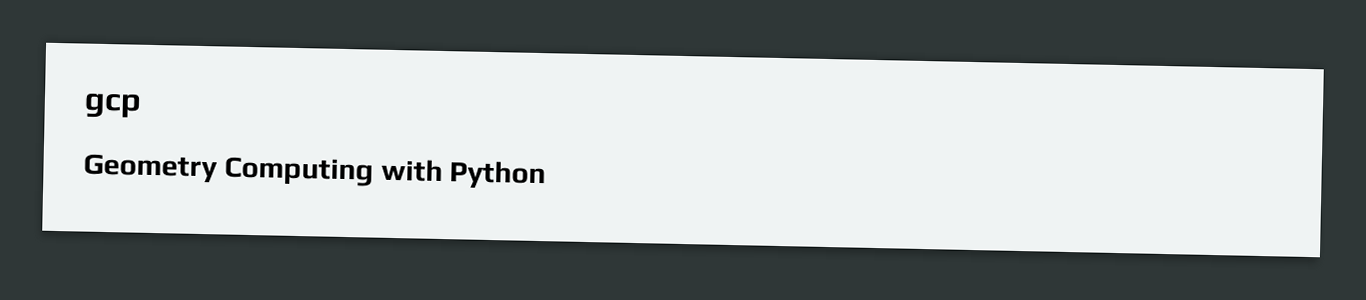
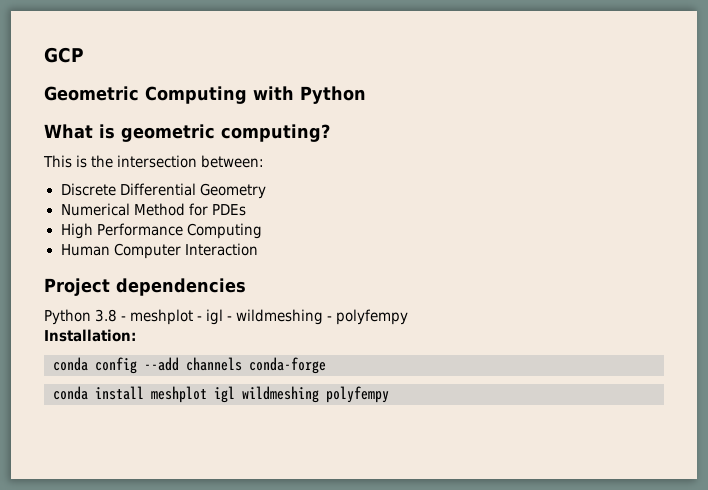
[84,92,142,119] [83,153,218,184] gcp // Geometry -> [44,47,84,63] [44,86,139,101] GCP // Geometric
(547, 175) none -> [44,124,330,142] [43,155,265,168] [60,183,266,199] [60,203,246,216] [60,223,262,239] [60,243,258,259] [44,278,246,296] [44,309,409,325] [44,329,136,342] [53,357,326,374] [53,386,389,403] // What is geometric computing? // This is the intersection between: // Discrete Differential Geometry // Numerical Method for PDEs // High Performance Computing // Human Computer Interaction // Project dependencies // Python 3.8 - meshplot - igl - wildmeshing - polyfempy // Installation: // conda config --add channels conda-forge // conda install meshplot igl wildmeshing polyfempy

